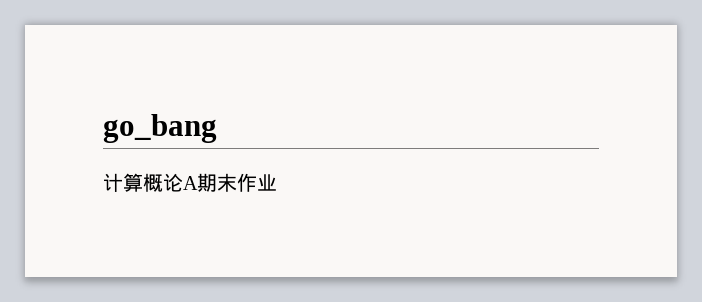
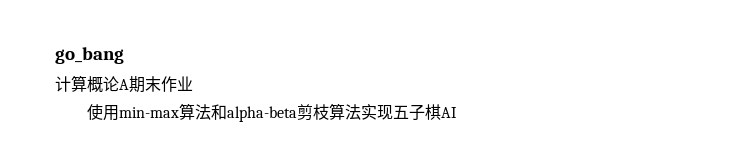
(277, 182) none -> [86,103,457,122] // 使用min-max算法和alpha-beta剪枝算法实现五子棋AI

